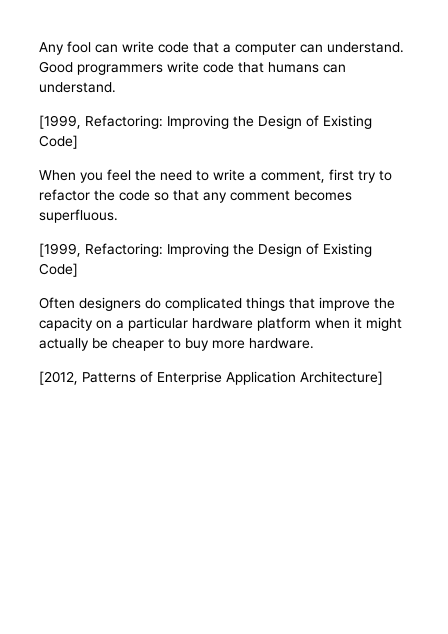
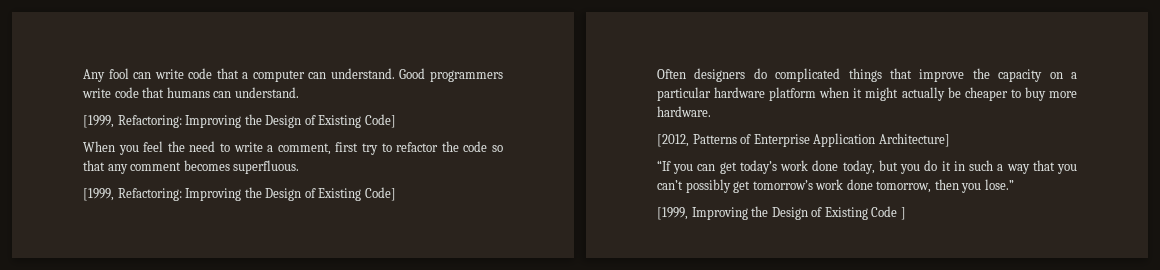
(383, 378) none -> [657,160,1078,174] [657,179,1014,193] [657,206,906,220] // “If you can get today’s work done today, but you do it in such a way that you can’t possibly get tomorrow’s work done tomorrow, then you lose.” // [1999, Improving the Design of Existing Code ]

